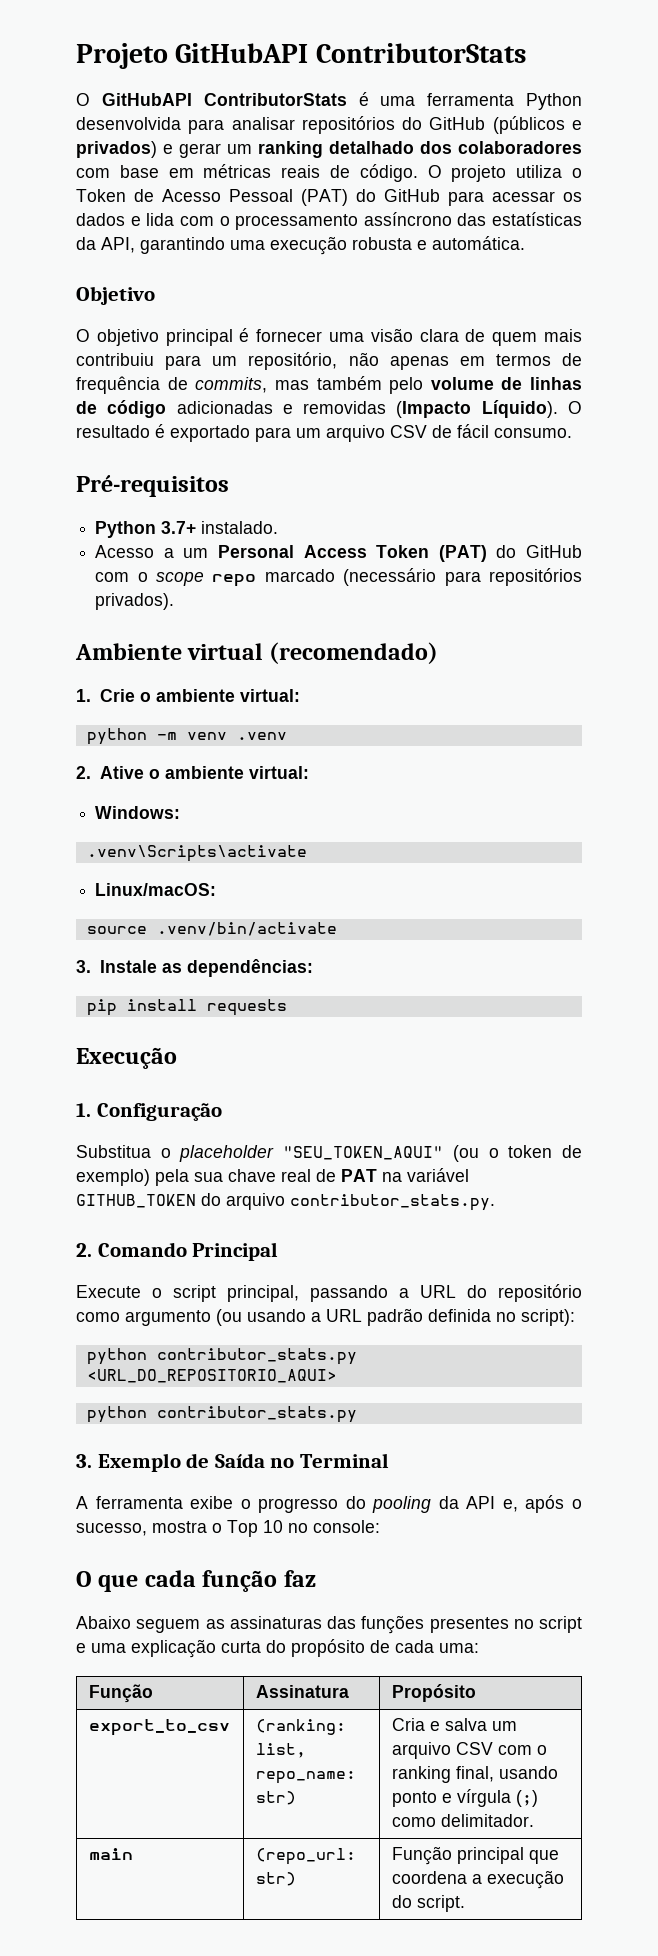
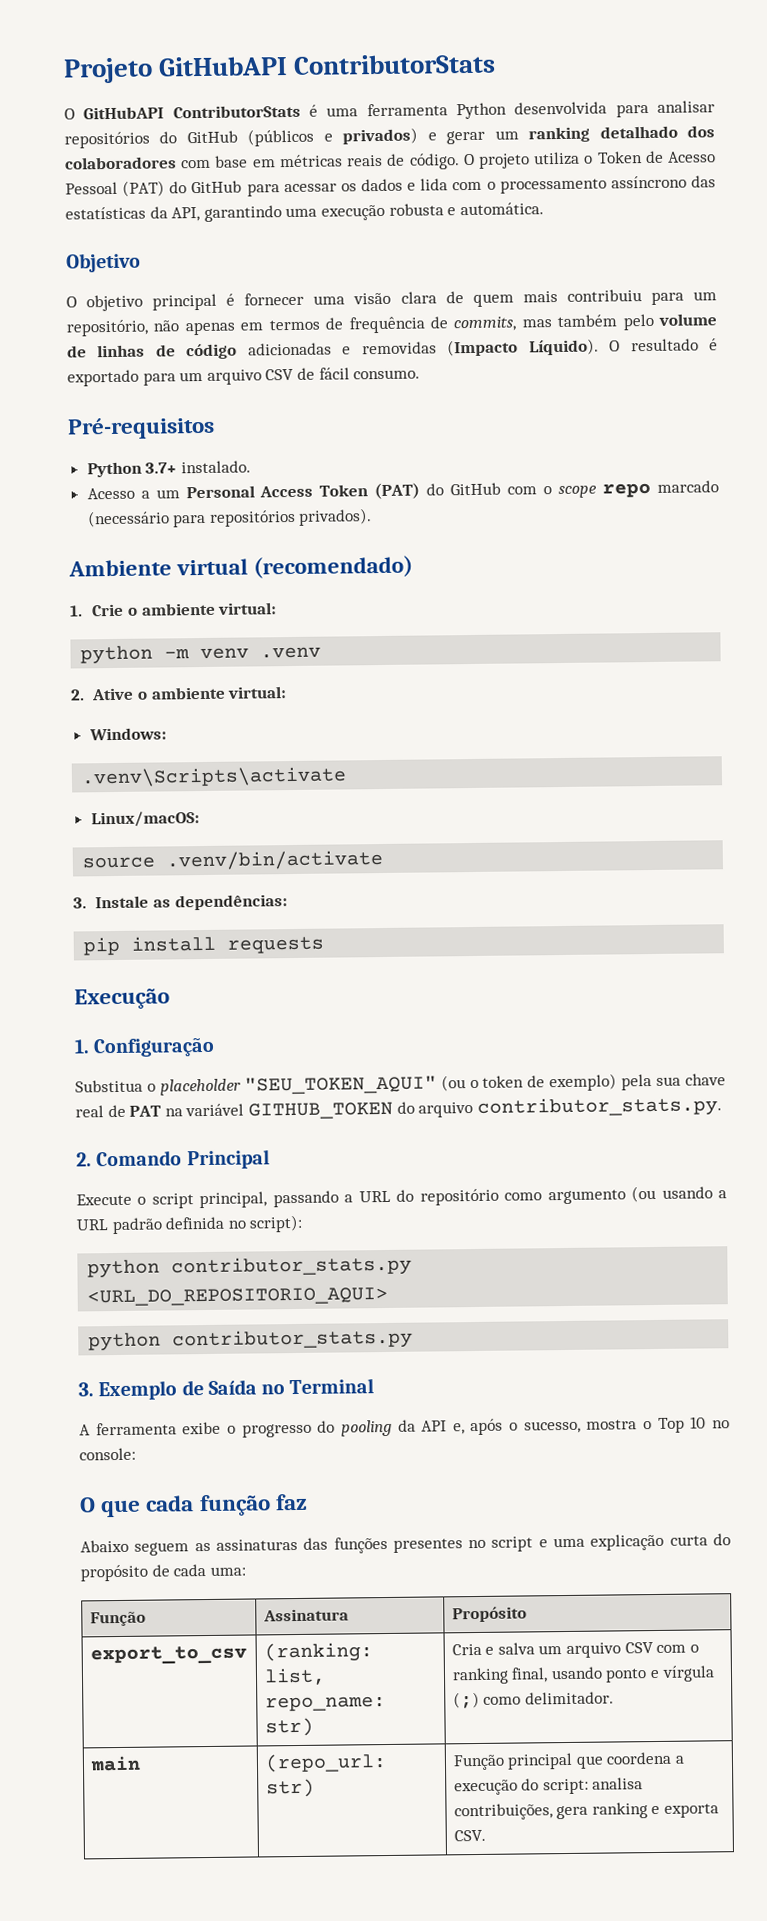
[416,1895,465,1912] script. -> [542,1777,644,1795] [453,1802,719,1821] [453,1829,486,1842] script: analisa contribuições, gera ranking e exporta CSV.

